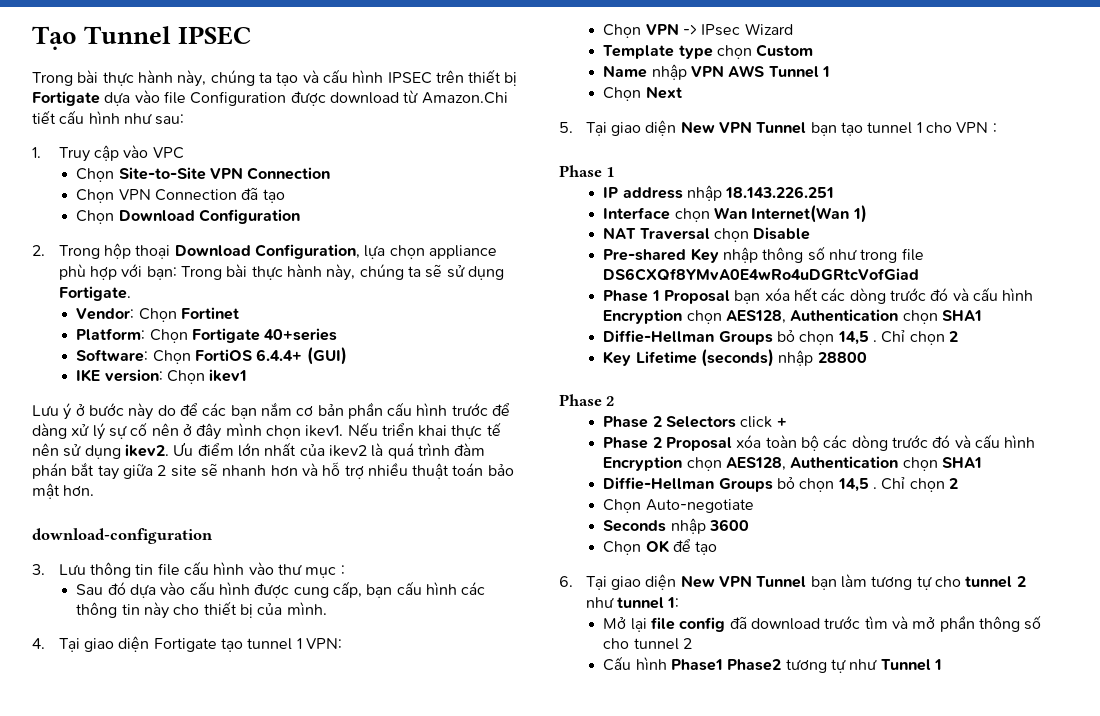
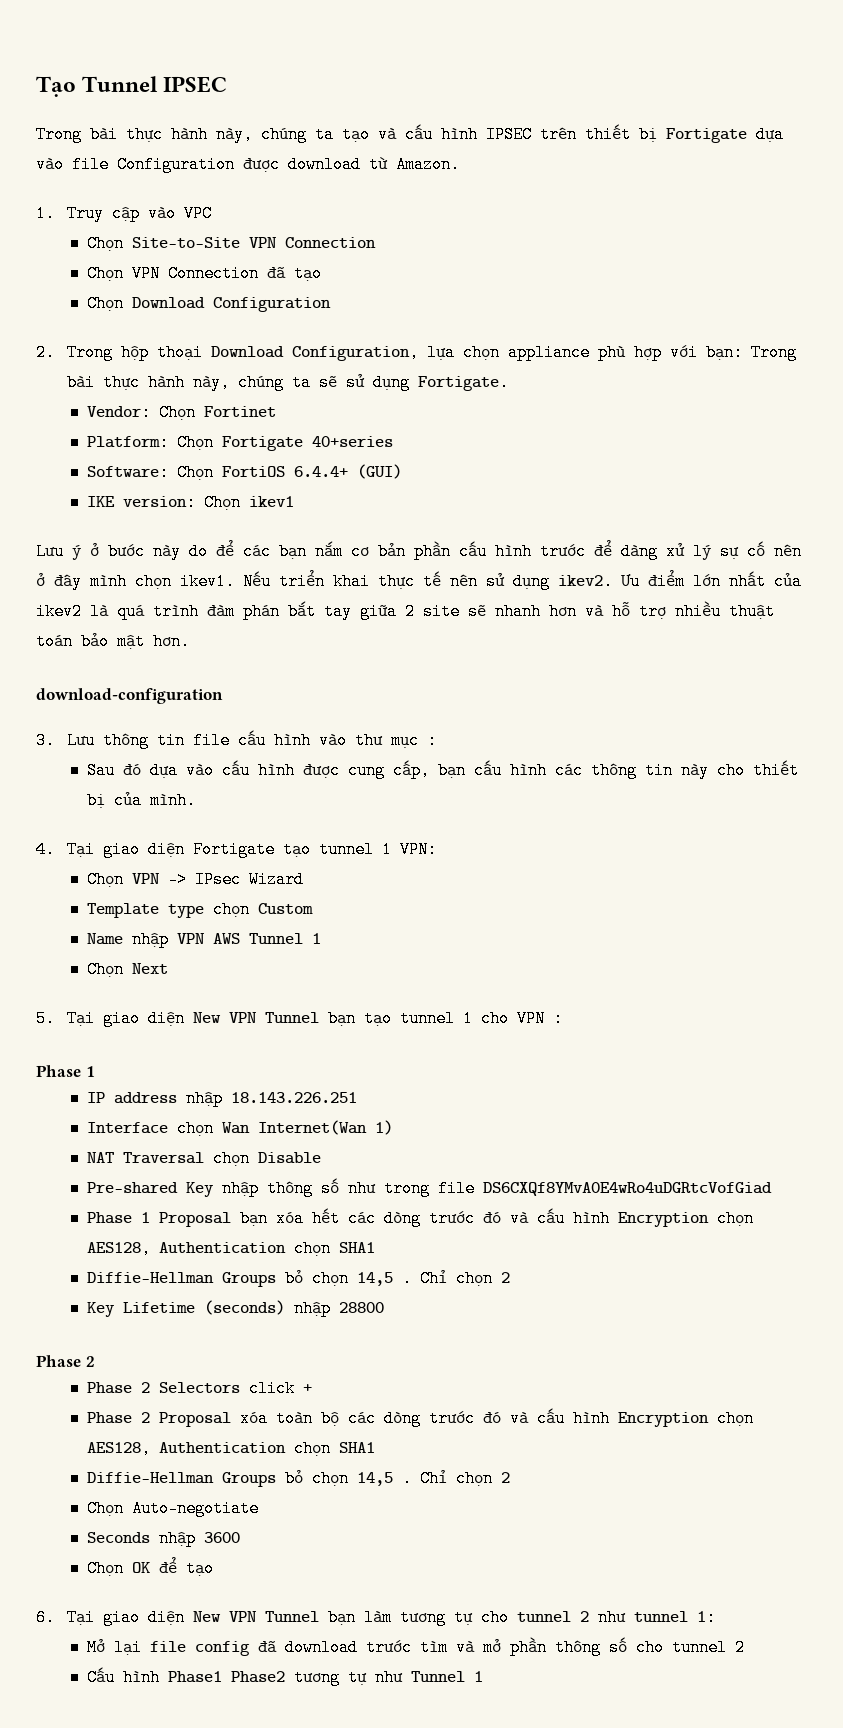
[421,92,508,104] [32,110,185,125] Amazon.Chi tiết cấu hình như sau: -> [396,156,460,173] Amazon.

